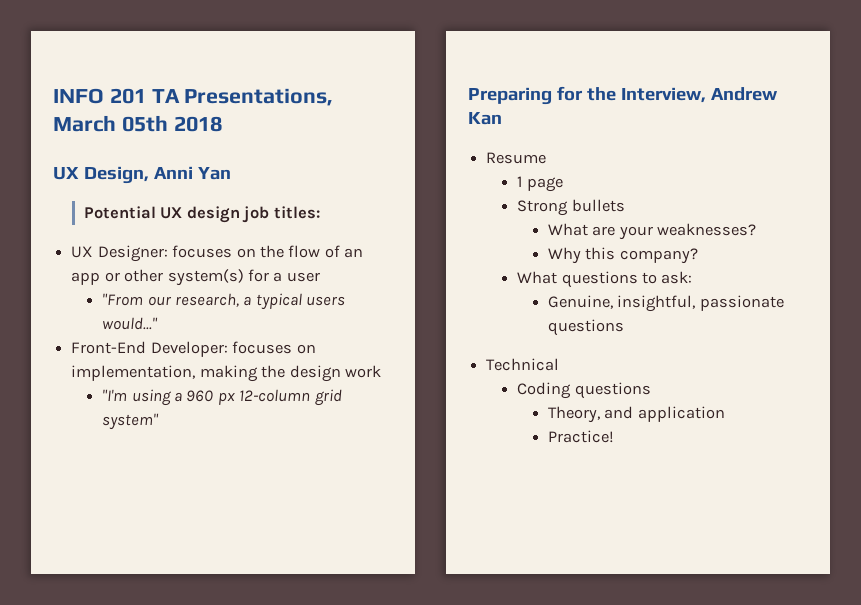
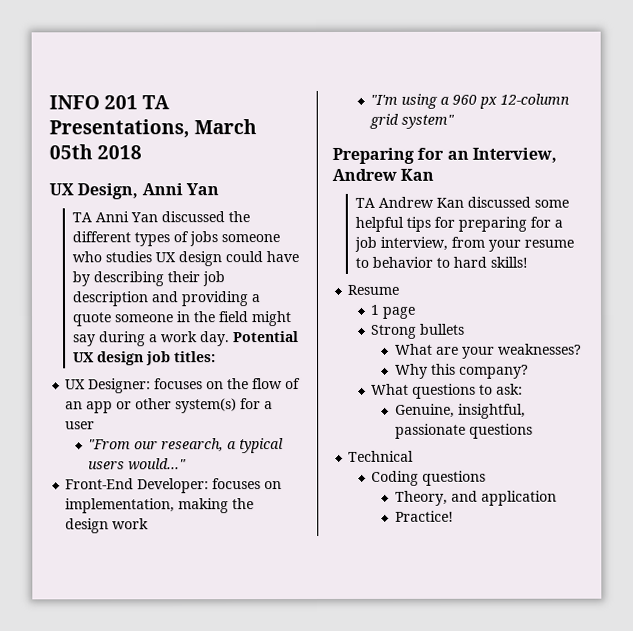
(231, 173) none -> [72,211,251,223] [72,231,281,247] [72,251,300,267] [72,271,226,287] [72,291,261,307] [72,311,293,327] [73,331,231,347] TA Anni Yan discussed the different types of jobs someone who studies UX design could have by describing their job description and providing a quote someone in the field might say during a work day.
[586,87,616,101] the -> [446,150,469,160] an
(502, 118) none -> [355,196,570,208] [355,216,564,232] [354,236,575,252] [355,256,529,268] // TA Andrew Kan discussed some helpful tips for preparing for a job interview, from your resume to behavior to hard skills!

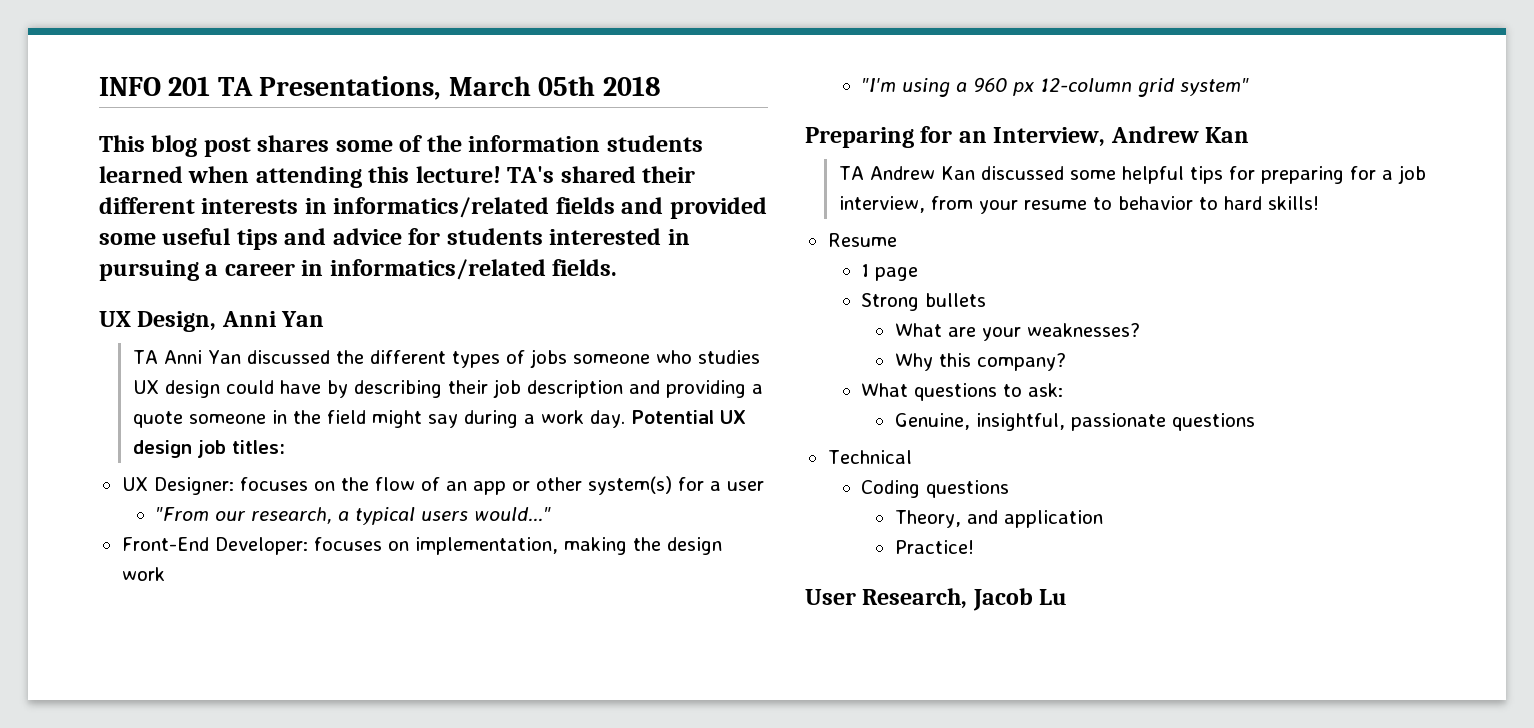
(143, 152) none -> [99,135,703,157] [99,166,696,188] [99,197,767,219] [99,228,690,250] [99,259,618,281] // This blog post shares some of the information students learned when attending this lecture! TA's shared their different interests in informatics/related fields and provided some useful tips and advice for students interested in pursuing a career in informatics/related fields.
(454, 516) none -> [805,588,1068,611] // User Research, Jacob Lu

